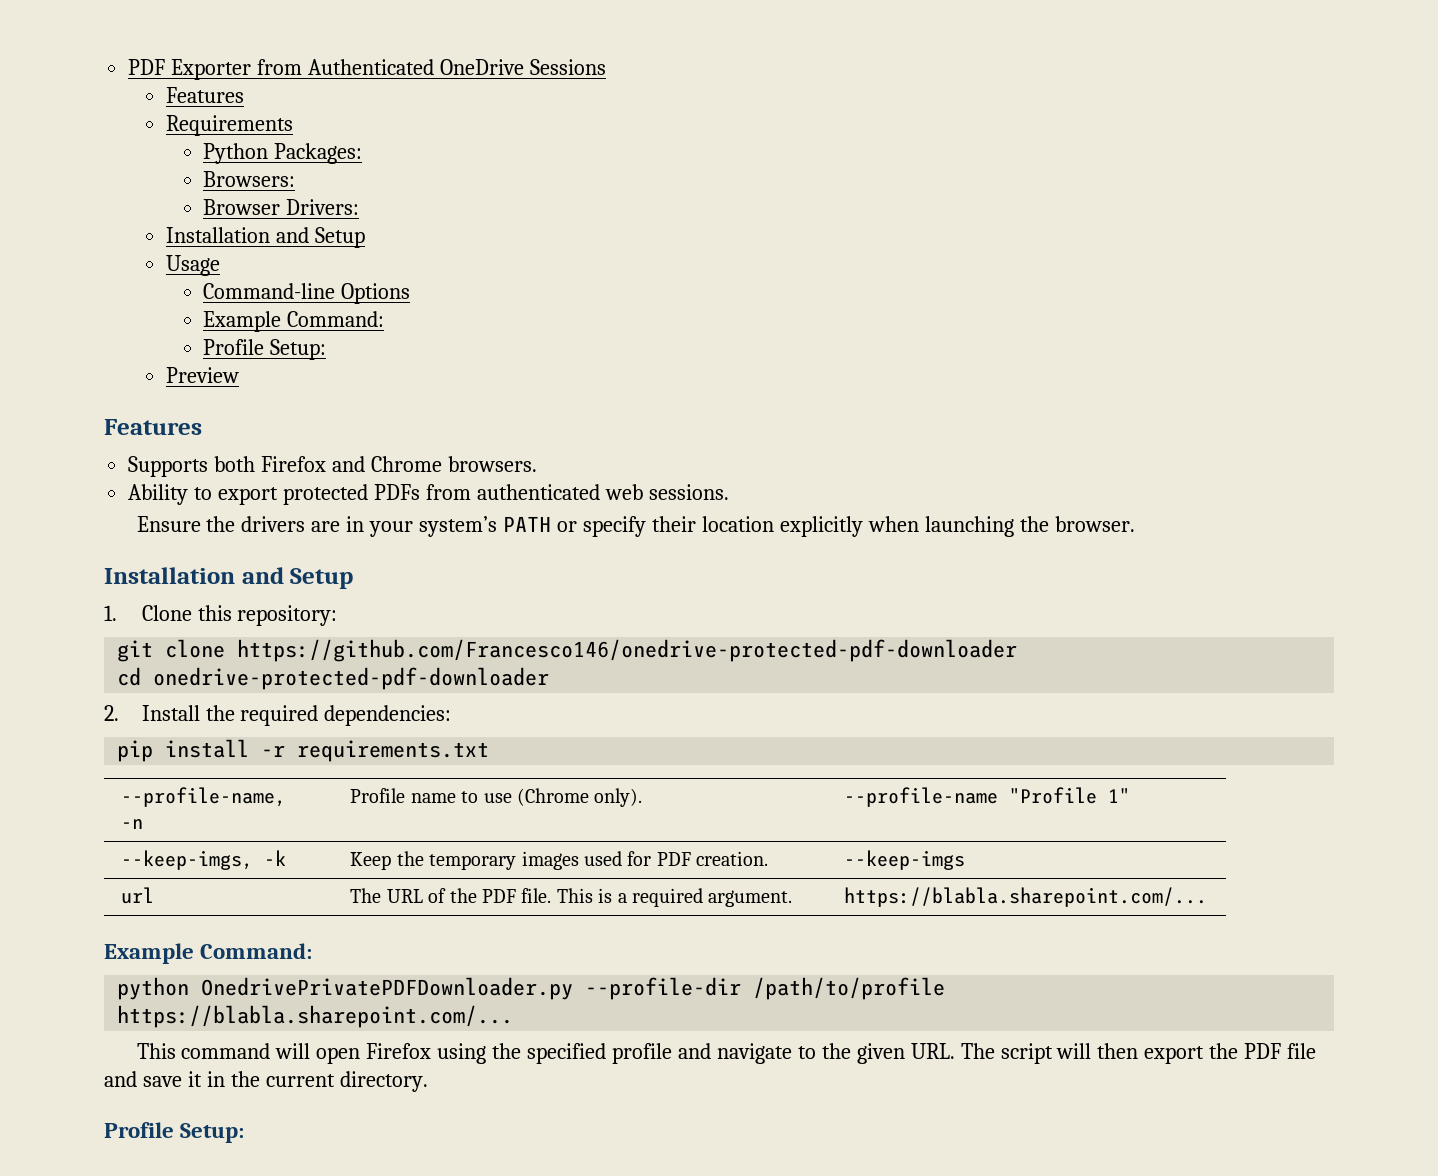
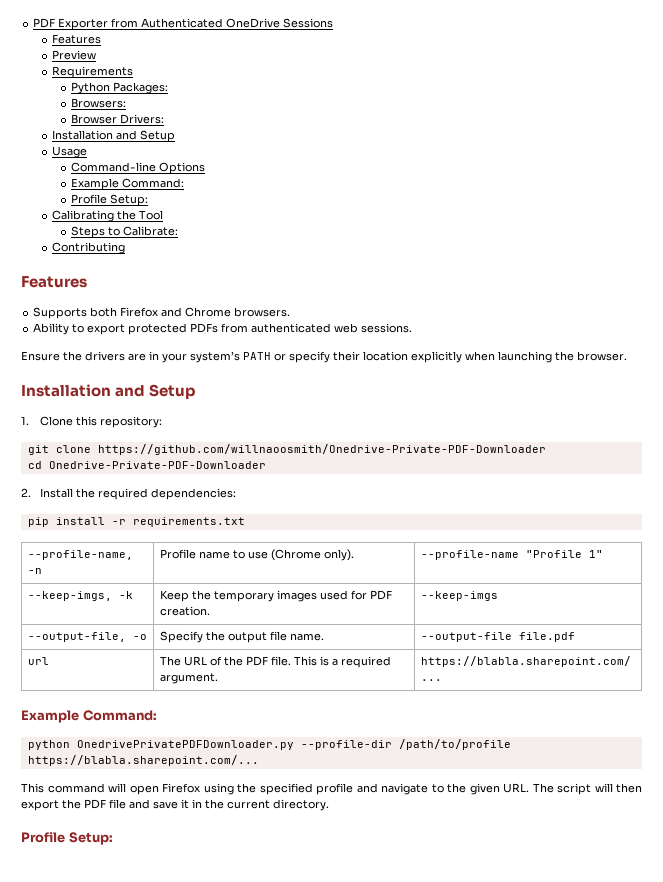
(244, 95) none -> [52,50,97,60] // Preview
[165,367,239,383] Preview -> [52,210,164,222] [71,226,179,238] [52,242,126,254] Calibrating the Tool // Steps to Calibrate: // Contributing
[237,639,1018,662] https://github.com/Francesco146/onedrive-protected-pdf-downloader -> [97,444,546,455] https://github.com/willnaoosmith/Onedrive-Private-PDF-Downloader
[153,667,550,690] onedrive-protected-pdf-downloader -> [48,461,266,469] Onedrive-Private-PDF-Downloader
(966, 860) none -> [27,632,147,642] [159,631,324,643] [420,632,575,642] // --output-file, -o | Specify the output file name. | --output-file file.pdf

